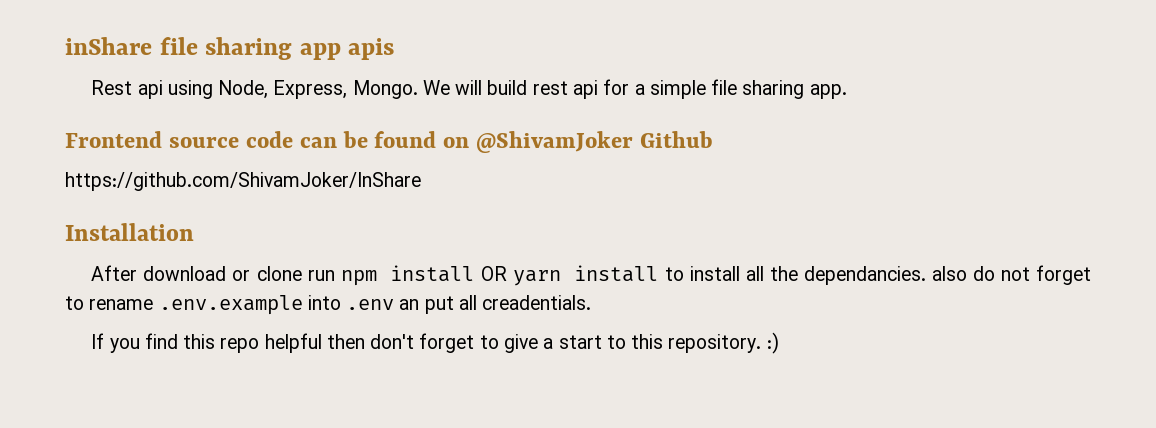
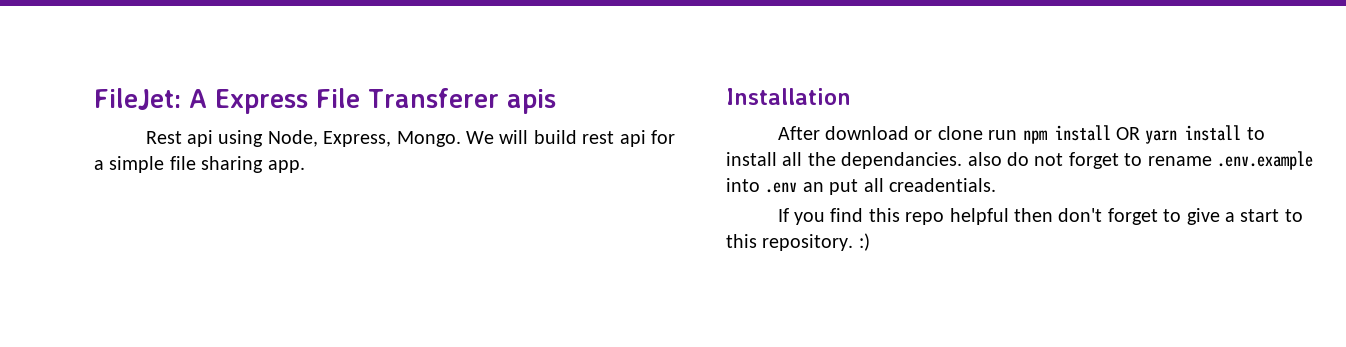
[65,37,341,60] inShare file sharing app -> [94,88,499,114] FileJet: A Express File Transferer
[65,131,714,153] [65,172,421,191] // Frontend source code can be found on @ShivamJoker Github // https://github.com/ShivamJoker/InShare -> (305, 166) none

